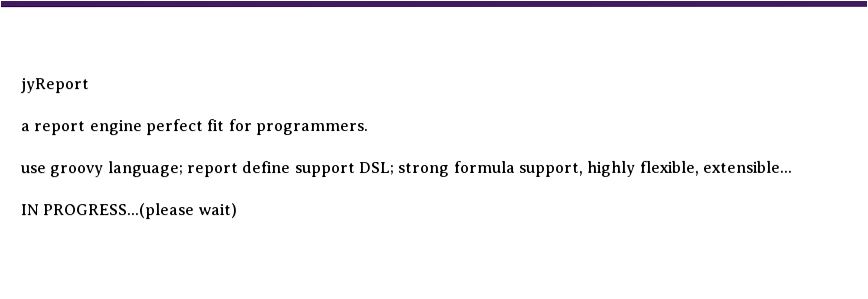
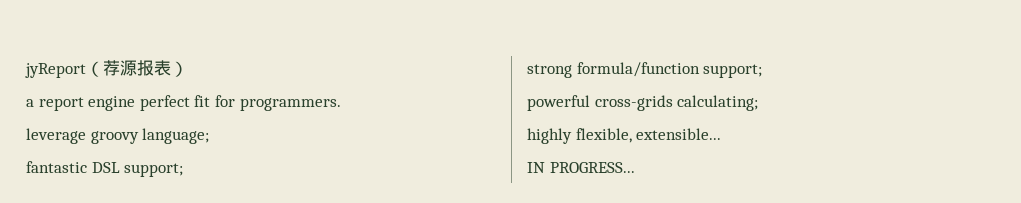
(89, 85) none -> [86,60,188,77] （荐源报表）
[21,165,47,174] use -> [26,128,86,144] leverage
[186,160,584,178] report define support DSL; strong formula support, -> [26,161,184,177] [527,62,763,78] [527,95,759,111] // fantastic DSL support; // strong formula/function support; // powerful cross-grids calculating; //
[43,203,238,220] PROGRESS...(please wait) -> [549,162,635,173] PROGRESS...

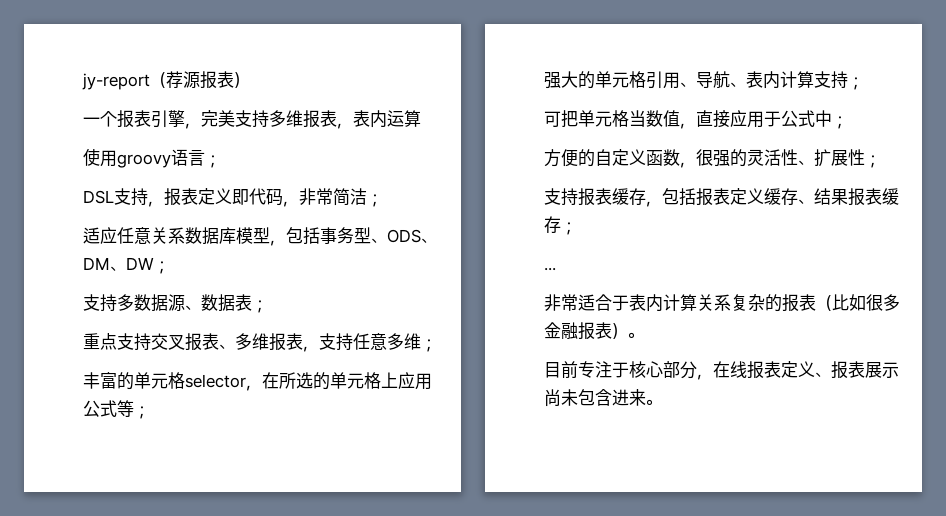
[25,63,86,78] jyReport -> [82,73,150,90] jy-report
[26,95,341,111] [26,128,210,144] [26,161,184,177] [527,62,763,78] [527,95,759,111] [527,128,722,144] [527,162,635,173] a report engine perfect fit for programmers. // leverage groovy language; // fantastic DSL support; // strong formula/function support; // powerful cross-grids calculating; // highly flexible, extensible... // IN PROGRESS... -> [83,110,421,129] [83,148,221,168] [83,188,383,207] [83,227,437,246] [83,257,170,274] [83,294,268,313] [83,333,437,352] [83,372,432,391] [83,400,150,419] [544,71,864,90] [544,110,848,129] [544,149,881,168] [544,188,899,207] [544,216,577,235] [544,267,556,271] [544,294,900,312] [544,322,644,340] [544,361,899,380] [544,389,662,407] 一个报表引擎，完美支持多维报表，表内运算 // 使用groovy语言； // DSL支持，报表定义即代码，非常简洁； // 适应任意关系数据库模型，包括事务型、ODS、DM、DW； // 支持多数据源、数据表； // 重点支持交叉报表、多维报表，支持任意多维； // 丰富的单元格selector，在所选的单元格上应用公式等； // 强大的单元格引用、导航、表内计算支持； // 可把单元格当数值，直接应用于公式中； // 方便的自定义函数，很强的灵活性、扩展性； // 支持报表缓存，包括报表定义缓存、结果报表缓存； // ... // 非常适合于表内计算关系复杂的报表（比如很多金融报表）。 // 目前专注于核心部分，在线报表定义、报表展示尚未包含进来。

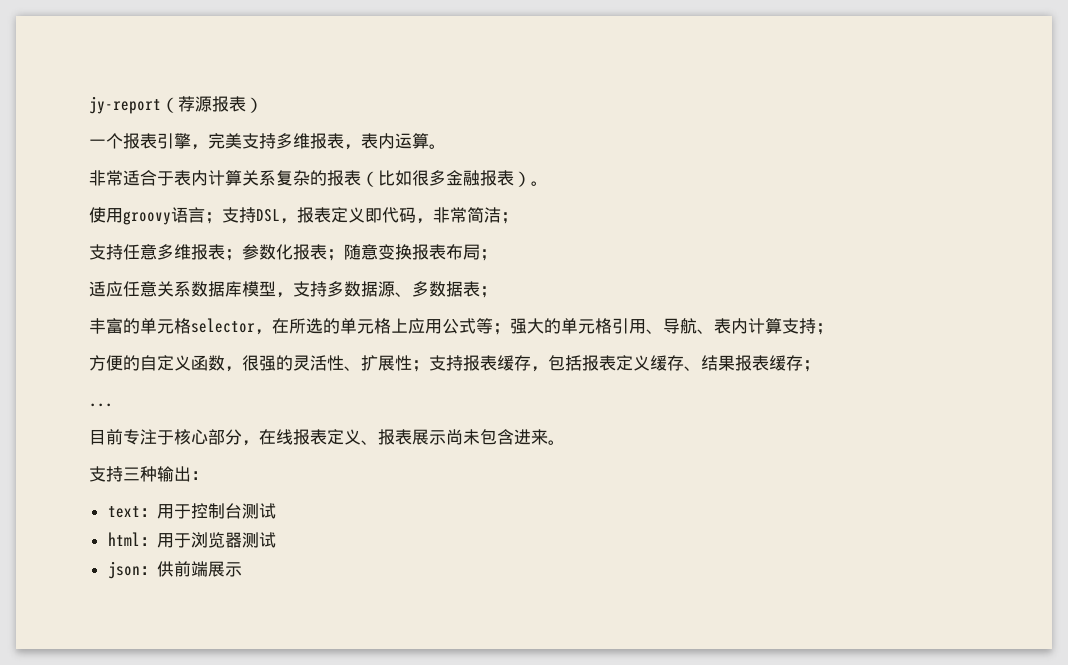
[83,148,221,168] [83,188,383,207] [83,227,437,246] [83,257,170,274] [83,294,268,313] [83,333,437,352] [83,372,432,391] [83,400,150,419] [544,71,864,90] [544,110,848,129] [544,149,881,168] [544,188,899,207] [544,216,577,235] [544,267,556,271] // 使用groovy语言； // DSL支持，报表定义即代码，非常简洁； // 适应任意关系数据库模型，包括事务型、ODS、DM、DW； // 支持多数据源、数据表； // 重点支持交叉报表、多维报表，支持任意多维； // 丰富的单元格selector，在所选的单元格上应用公式等； // 强大的单元格引用、导航、表内计算支持； // 可把单元格当数值，直接应用于公式中； // 方便的自定义函数，很强的灵活性、扩展性； // 支持报表缓存，包括报表定义缓存、结果报表缓存； // ... -> [429,144,446,149] 。
(644, 335) none -> [89,207,518,225] [89,244,497,261] [89,281,497,298] [89,318,833,335] [89,355,820,372] [89,403,113,407] // 使用groovy语言；支持DSL，报表定义即代码，非常简洁； // 支持任意多维报表；参数化报表；随意变换报表布局； // 适应任意关系数据库模型，支持多数据源、多数据表； // 丰富的单元格selector，在所选的单元格上应用公式等；强大的单元格引用、导航、表内计算支持； // 方便的自定义函数，很强的灵活性、扩展性；支持报表缓存，包括报表定义缓存、结果报表缓存； // ...
(662, 402) none -> [89,466,208,482] [107,503,276,519] [107,532,276,548] [107,561,242,579] // 支持三种输出： // text：用于控制台测试 // html：用于浏览器测试 // json：供前端展示

